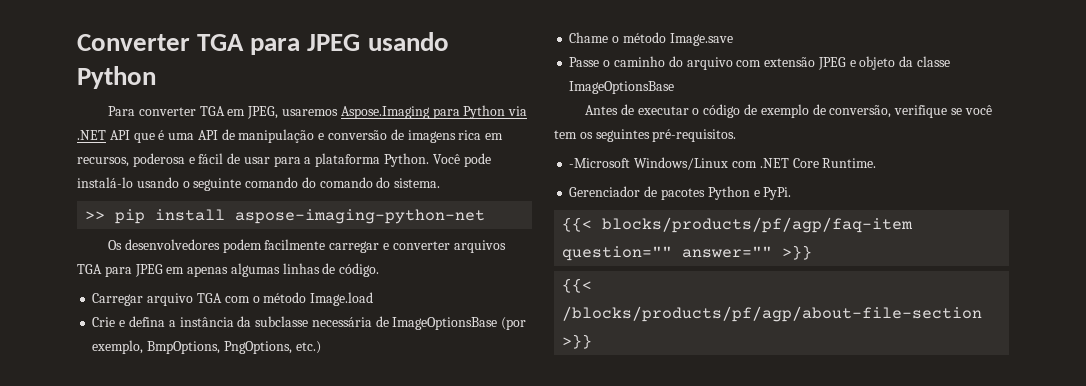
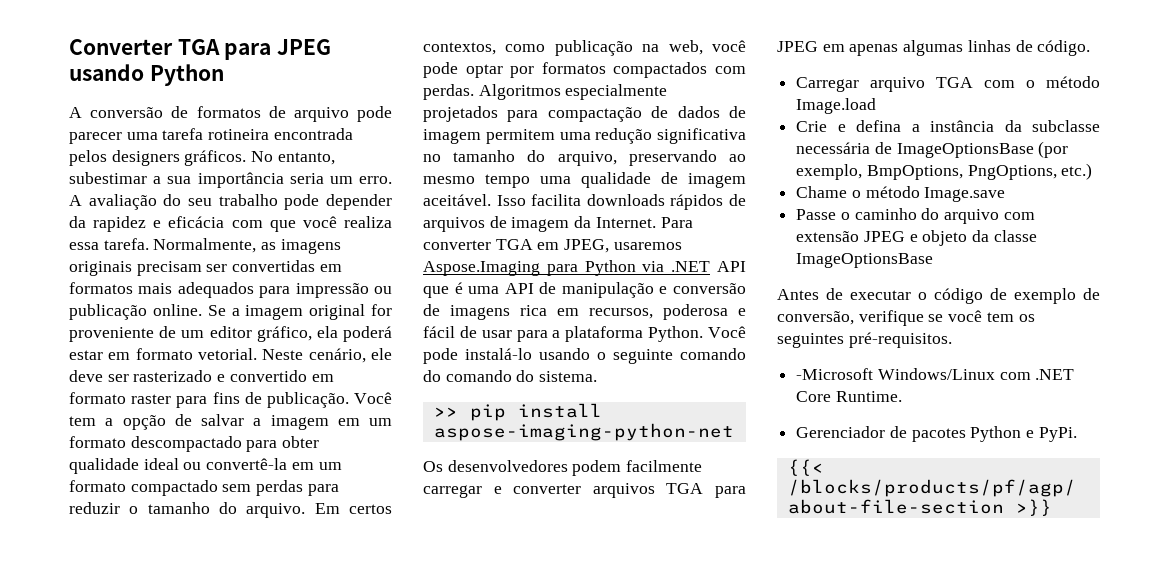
(156, 77) none -> [69,106,392,122] [69,128,353,144] [69,150,335,166] [69,172,392,188] [69,194,392,210] [69,216,392,232] [69,238,341,254] [69,260,342,276] [69,282,392,298] [69,304,392,320] [69,326,392,342] [69,348,392,363] [69,370,334,382] [69,392,392,408] [69,414,392,430] [69,436,320,452] [69,458,342,474] [69,480,339,496] [69,502,392,518] [423,40,746,56] [423,62,746,78] [423,84,668,100] [423,106,746,122] [423,128,746,144] [423,150,746,166] [423,172,746,188] [423,194,746,210] [423,216,656,232] A conversão de formatos de arquivo pode parecer uma tarefa rotineira encontrada pelos designers gráficos. No entanto, subestimar a sua importância seria um erro. A avaliação do seu trabalho pode depender da rapidez e eficácia com que você realiza essa tarefa. Normalmente, as imagens originais precisam ser convertidas em formatos mais adequados para impressão ou publicação online. Se a imagem original for proveniente de um editor gráfico, ela poderá estar em formato vetorial. Neste cenário, ele deve ser rasterizado e convertido em formato raster para fins de publicação. Você tem a opção de salvar a imagem em um formato descompactado para obter qualidade ideal ou convertê-la em um formato compactado sem perdas para reduzir o tamanho do arquivo. Em certos contextos, como publicação na web, você pode optar por formatos compactados com perdas. Algoritmos especialmente projetados para compactação de dados de imagem permitem uma redução significativa no tamanho do arquivo, preservando ao mesmo tempo uma qualidade de imagem aceitável. Isso facilita downloads rápidos de arquivos de imagem da Internet.
[562,217,914,233] [562,245,813,261] // {{< blocks/products/pf/agp/faq-item question="" answer="" >}} -> (1077, 434) none

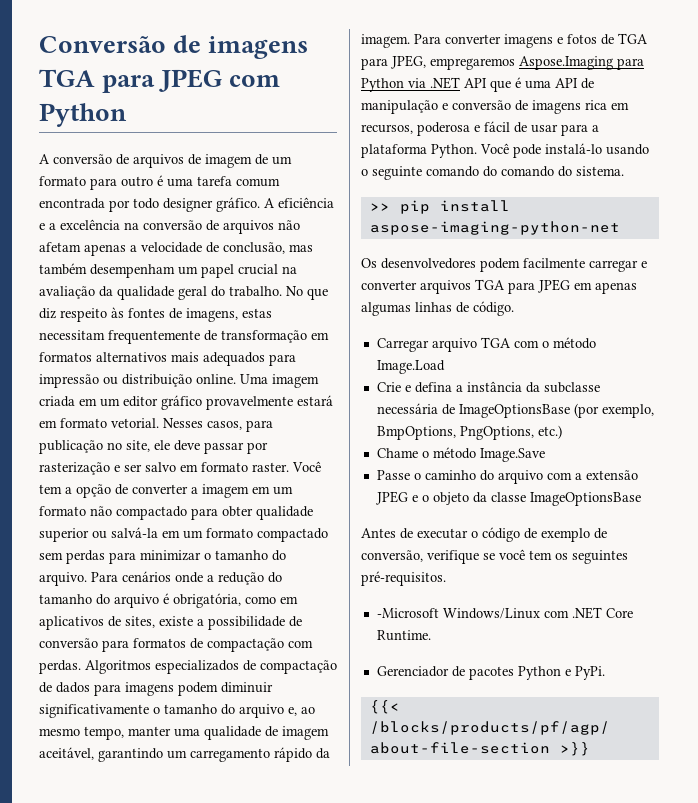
[69,39,332,60] [69,64,144,81] Converter TGA para JPEG usando -> [39,35,309,59] [39,69,281,93] Conversão de imagens TGA para JPEG com
[196,106,392,122] [69,128,353,144] [69,150,335,166] [69,172,392,188] [69,194,392,210] [69,216,392,232] [69,238,341,254] [69,260,316,276] formatos de arquivo pode parecer uma tarefa rotineira encontrada pelos designers gráficos. No entanto, subestimar a sua importância seria um erro. A avaliação do seu trabalho pode depender da rapidez e eficácia com que você realiza essa tarefa. Normalmente, as imagens originais precisam ser convertidas -> [133,154,292,168] [39,175,280,190] [39,197,334,212] [39,219,300,234] [39,242,313,256] [39,263,297,278] [39,286,328,300] [39,307,272,322] [39,330,307,344] arquivos de imagem de um formato para outro é uma tarefa comum encontrada por todo designer gráfico. A eficiência e a excelência na conversão de arquivos não afetam apenas a velocidade de conclusão, mas também desempenham um papel crucial na avaliação da qualidade geral do trabalho. No que diz respeito às fontes de imagens, estas necessitam frequentemente de transformação
(133, 288) none -> [96,352,167,362] alternativos
[69,304,392,320] [69,326,392,342] [69,348,392,363] [69,370,334,382] [69,392,349,408] publicação online. Se a imagem original for proveniente de um editor gráfico, ela poderá estar em formato vetorial. Neste cenário, ele deve ser rasterizado e convertido em formato raster para fins de publicação. -> [122,374,319,388] [39,395,333,410] [39,418,273,432] [39,440,268,454] [39,462,289,475] distribuição online. Uma imagem criada em um editor gráfico provavelmente estará em formato vetorial. Nesses casos, para publicação no site, ele deve passar por rasterização e ser salvo em formato raster.
[201,414,244,426] salvar -> [132,484,188,494] converter
[130,436,242,452] descompactado -> [90,506,187,520] não compactado
[143,458,288,470] ideal ou convertê-la -> [39,527,158,542] superior ou salvá-la
[69,502,120,514] reduzir -> [140,550,201,561] minimizar
[314,503,392,514] [423,40,746,56] [423,62,746,78] [423,84,668,100] [423,106,746,122] [423,128,746,144] [423,150,746,166] [423,172,746,188] [423,194,746,210] [423,216,693,232] [423,239,682,253] Em certos contextos, como publicação na web, você pode optar por formatos compactados com perdas. Algoritmos especialmente projetados para compactação de dados de imagem permitem uma redução significativa no tamanho do arquivo, preservando ao mesmo tempo uma qualidade de imagem aceitável. Isso facilita downloads rápidos de arquivos de imagem da Internet. Para converter TGA em JPEG, usaremos -> [91,571,282,585] [39,593,298,608] [39,616,302,630] [39,638,313,652] [39,660,337,674] [39,682,273,696] [39,704,315,718] [39,726,329,740] [39,747,330,762] [361,33,648,48] [361,55,515,70] Para cenários onde a redução do tamanho do arquivo é obrigatória, como em aplicativos de sites, existe a possibilidade de conversão para formatos de compactação com perdas. Algoritmos especializados de compactação de dados para imagens podem diminuir significativamente o tamanho do arquivo e, ao mesmo tempo, manter uma qualidade de imagem aceitável, garantindo um carregamento rápido da imagem. Para converter imagens e fotos de TGA para JPEG, empregaremos
[796,98,877,114] Image.load -> [376,360,445,374] Image.Load
[924,187,1006,202] Image.save -> [479,448,545,462] Image.Save
(1035, 216) none -> [574,473,582,480] a
(918, 238) none -> [421,495,429,502] o

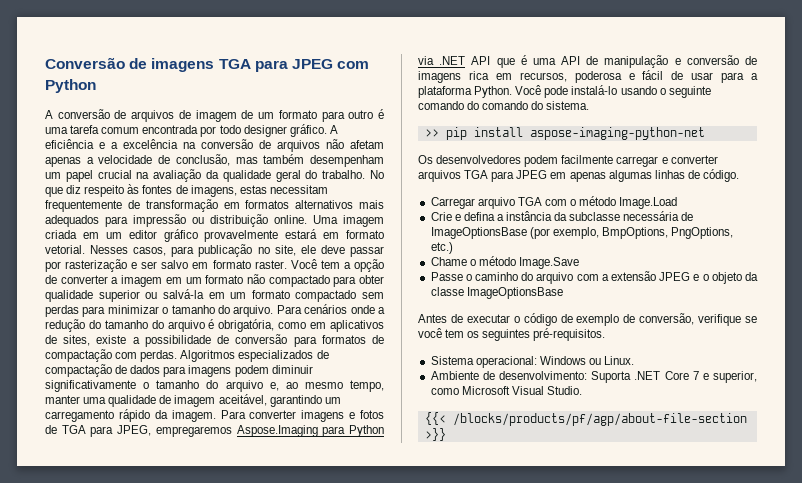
[376,607,633,619] [376,630,431,641] [376,666,605,680] -Microsoft Windows/Linux com .NET Core Runtime. // Gerenciador de pacotes Python e PyPi. -> [430,356,635,368] [430,371,757,383] [430,386,582,395] Sistema operacional: Windows ou Linux. // Ambiente de desenvolvimento: Suporta .NET Core 7 e superior, como Microsoft Visual Studio.

